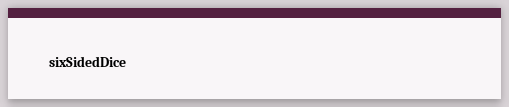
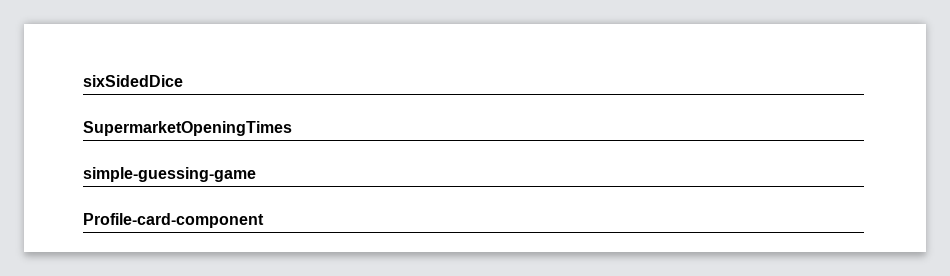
(126, 61) none -> [83,121,292,136] [83,167,256,182] [83,213,264,228] // SupermarketOpeningTimes // simple-guessing-game // Profile-card-component

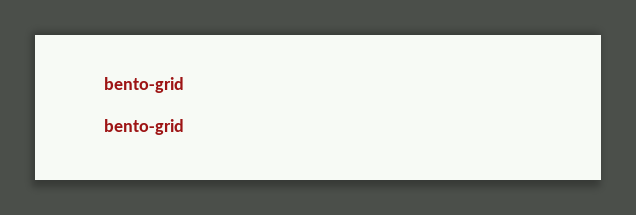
[83,75,183,87] [83,121,292,136] [83,167,256,182] [83,213,264,228] sixSidedDice // SupermarketOpeningTimes // simple-guessing-game // Profile-card-component -> [104,77,184,93] [104,119,184,135] bento-grid // bento-grid

